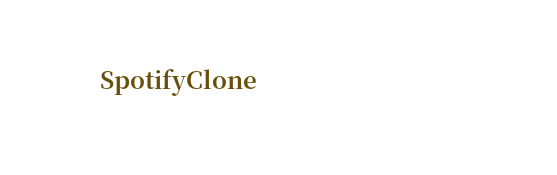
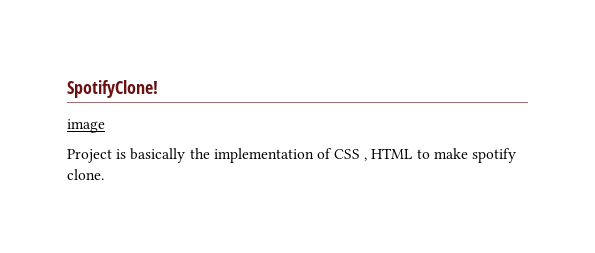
[100,68,257,96] SpotifyClone -> [67,80,158,98] [67,119,105,133] [67,148,517,163] [67,169,104,180] SpotifyClone! // image // Project is basically the implementation of CSS , HTML to make spotify clone.

